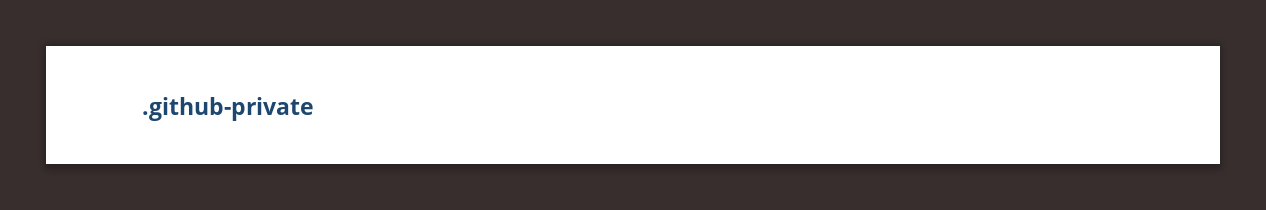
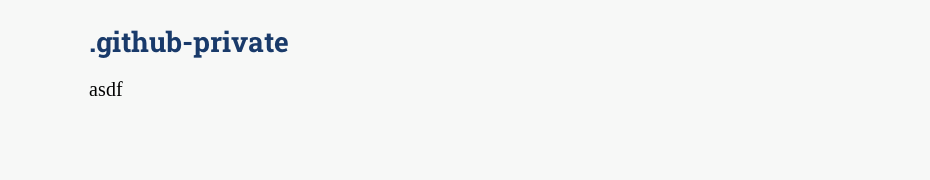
(314, 109) none -> [89,81,123,96] // asdf

